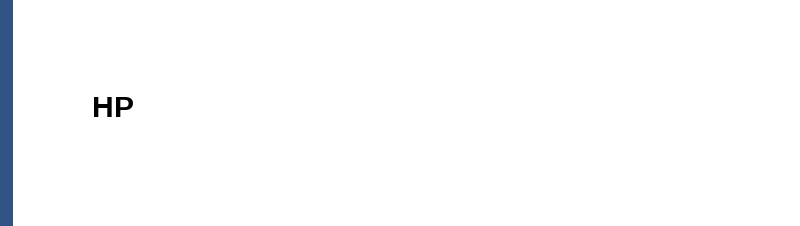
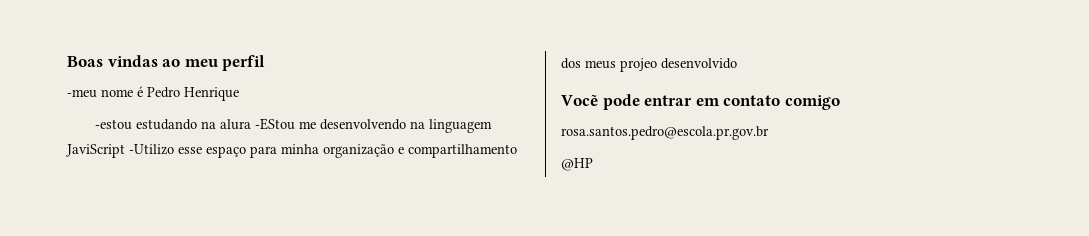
[92,97,134,117] HP -> [67,55,266,71] [67,86,239,101] [94,118,492,133] [66,144,517,158] [561,58,737,72] [561,94,840,110] [561,126,769,140] [561,158,593,171] Boas vindas ao meu perfil // -meu nome é Pedro Henrique // -estou estudando na alura -EStou me desenvolvendo na linguagem JaviScript -Utilizo esse espaço para minha organização e compartilhamento dos meus projeo desenvolvido // Vocẽ pode entrar em contato comigo // rosa.santos.pedro@escola.pr.gov.br // @HP

